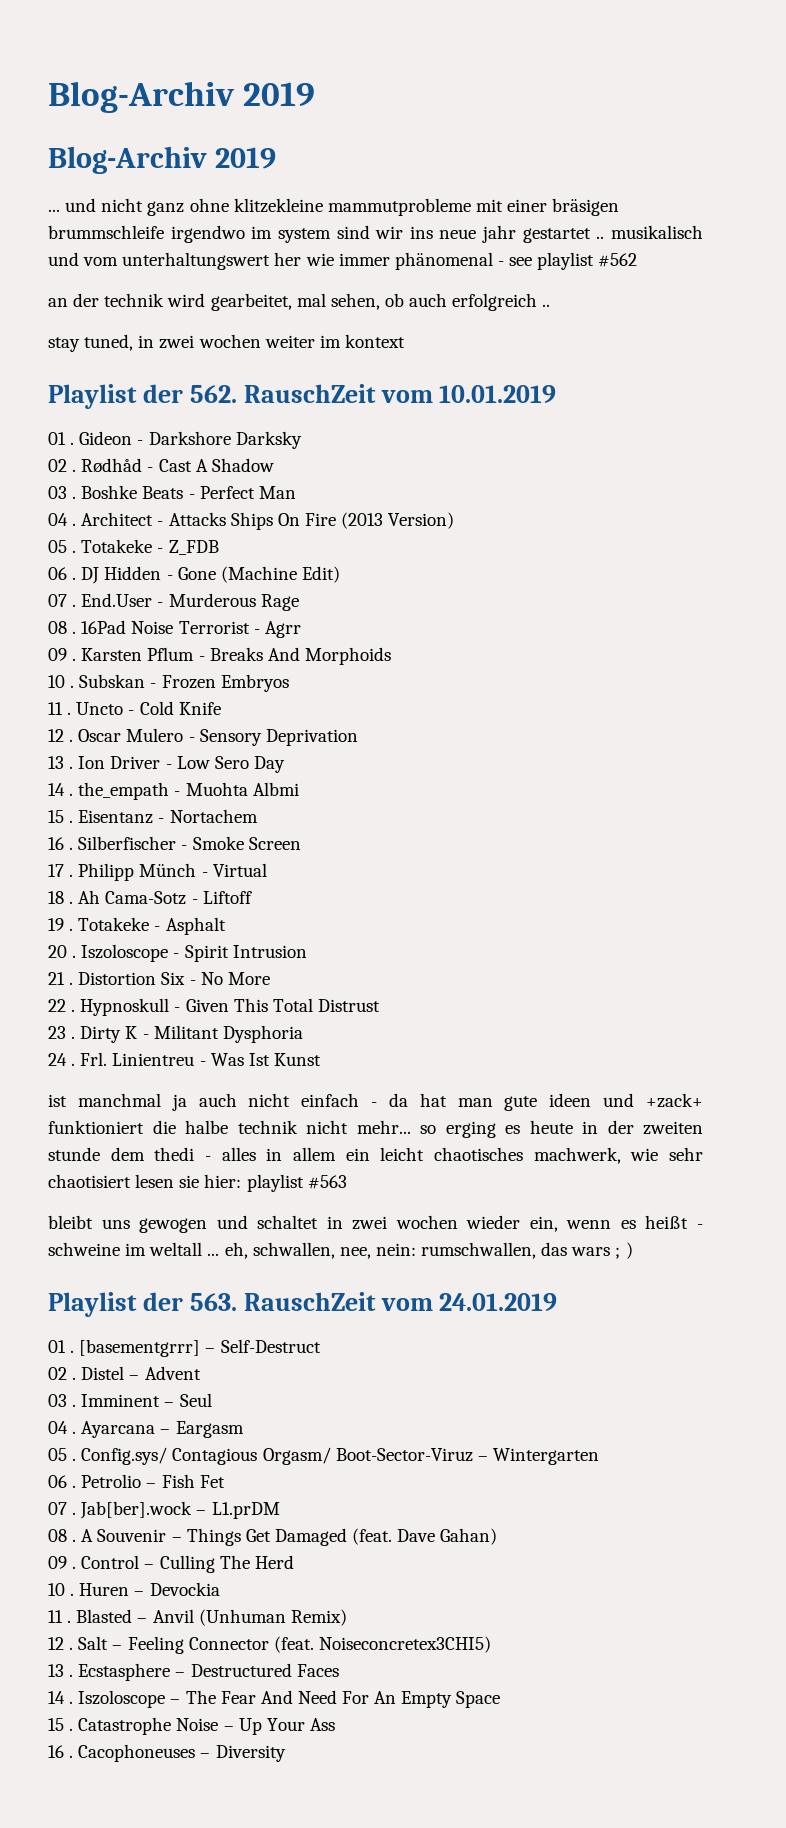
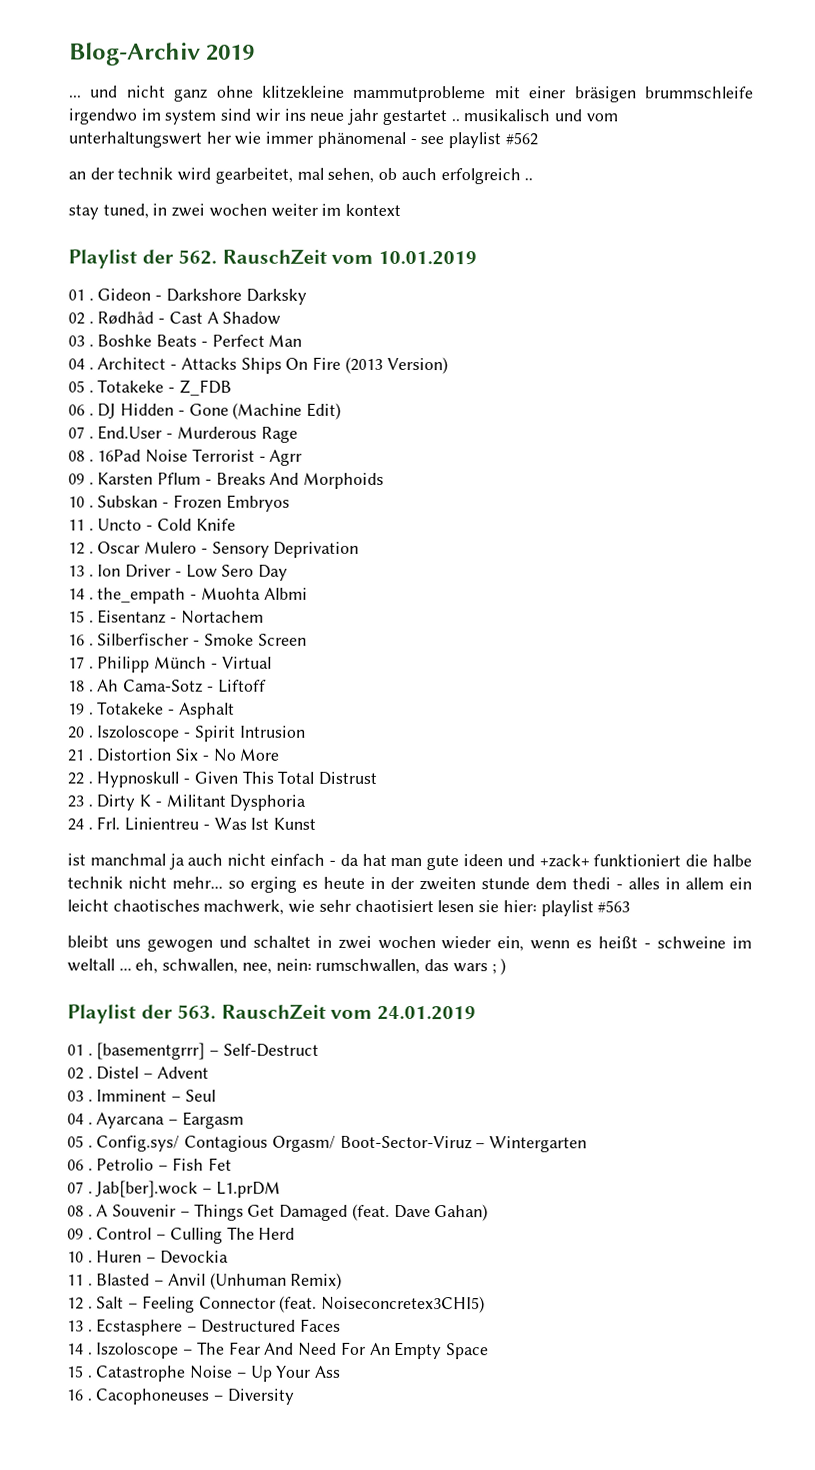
[48,81,316,113] [48,146,276,174] Blog-Archiv 2019 // Blog-Archiv 2019 -> [69,42,256,66] Blog-Archiv 2019

